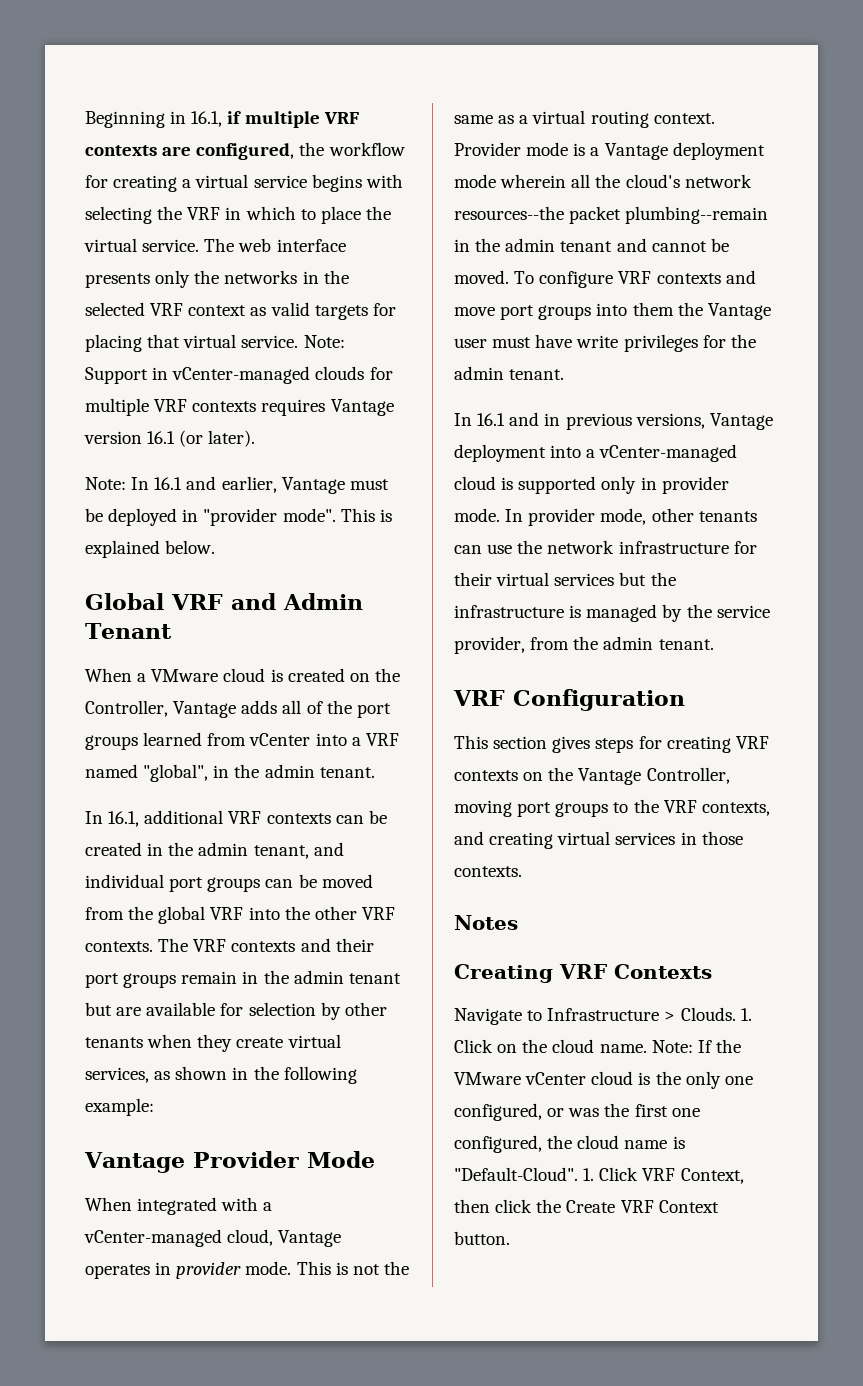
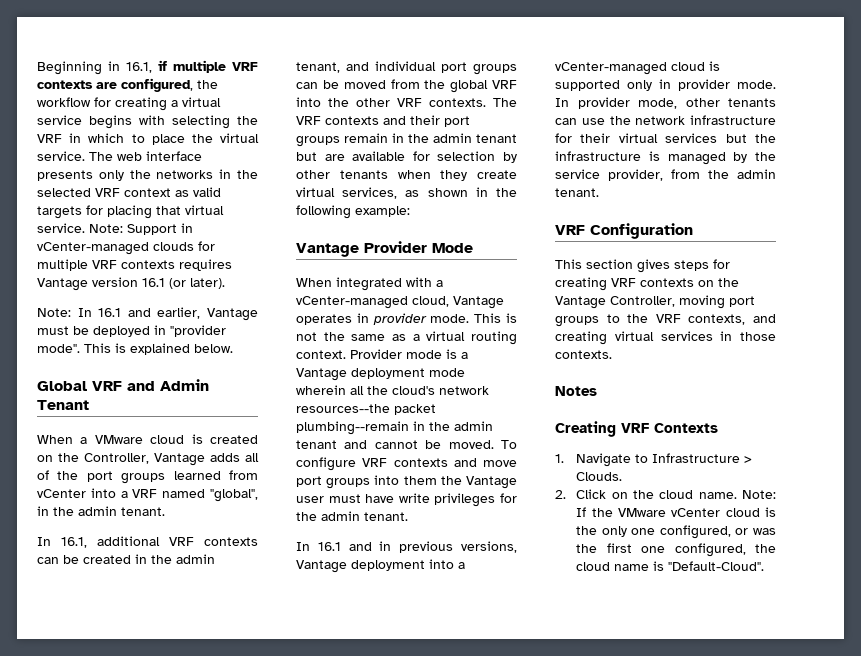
(712, 971) none -> [555,454,564,463] 1.
[740,1008,752,1021] 1. -> [555,490,566,499] // 2.
[583,1167,744,1184] [454,1199,719,1213] [454,1231,510,1245] 1. Click VRF Context, then click the Create VRF Context button. -> (765, 566) none

